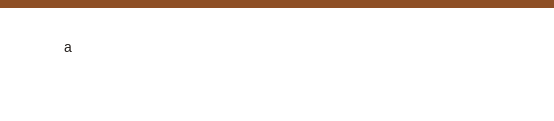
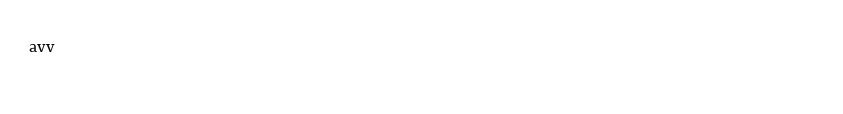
[64,44,72,52] a -> [29,44,55,52] avv

